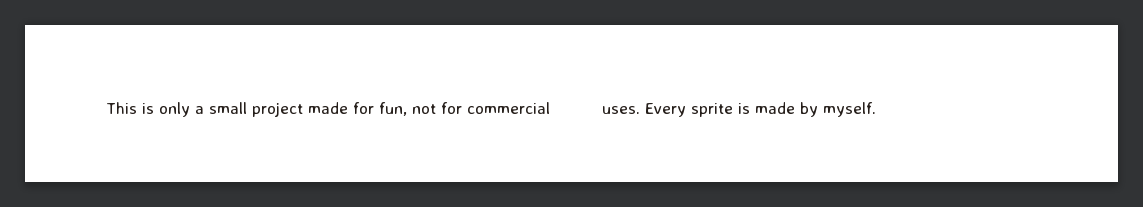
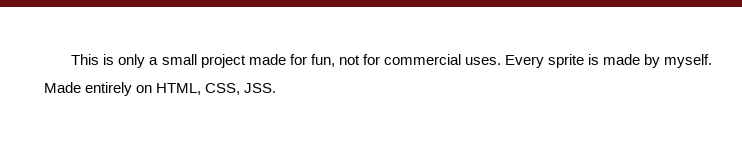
(876, 109) none -> [44,82,277,96] // Made entirely on HTML, CSS, JSS.

